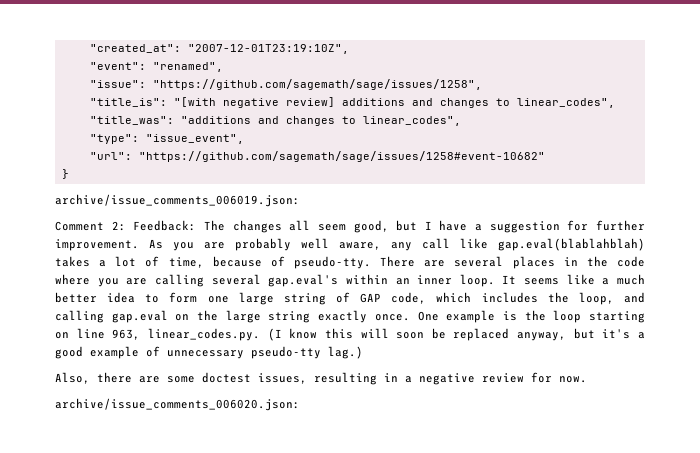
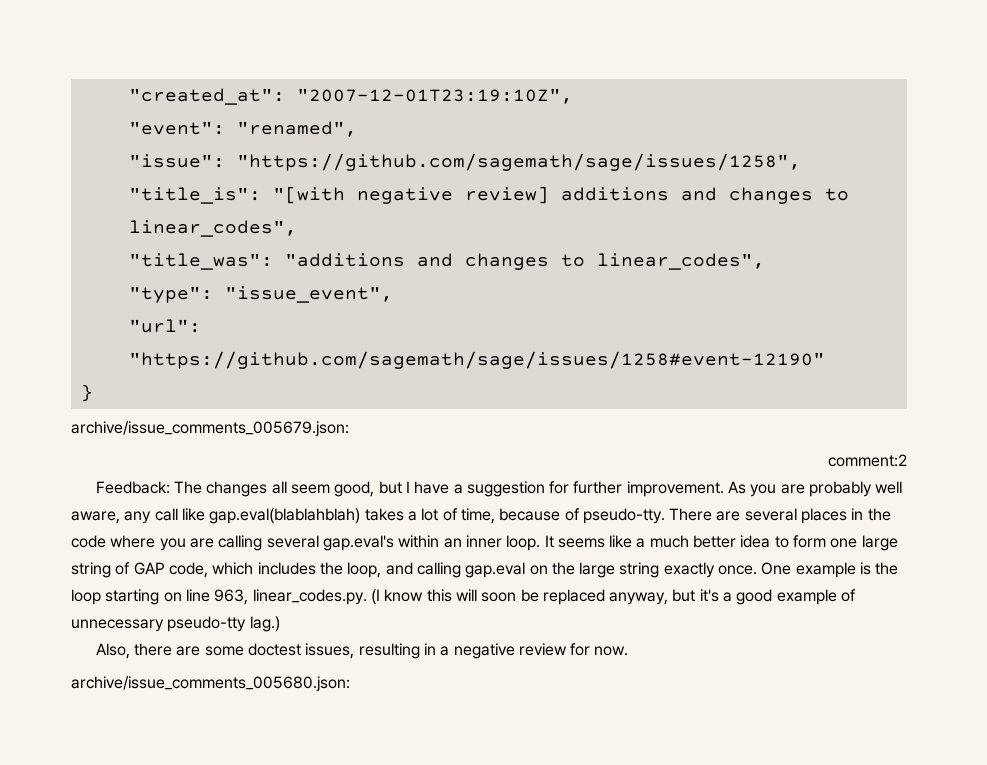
[138,151,545,162] "https://github.com/sagemath/sage/issues/1258#event-10682" -> [128,351,825,369] "https://github.com/sagemath/sage/issues/1258#event-12190"
[55,194,300,207] [55,221,126,231] archive/issue_comments_006019.json: // Comment 2: -> [71,421,349,437] [828,454,907,467] archive/issue_comments_005679.json: // comment:2 //
[55,398,300,411] archive/issue_comments_006020.json: -> [71,676,350,692] archive/issue_comments_005680.json:

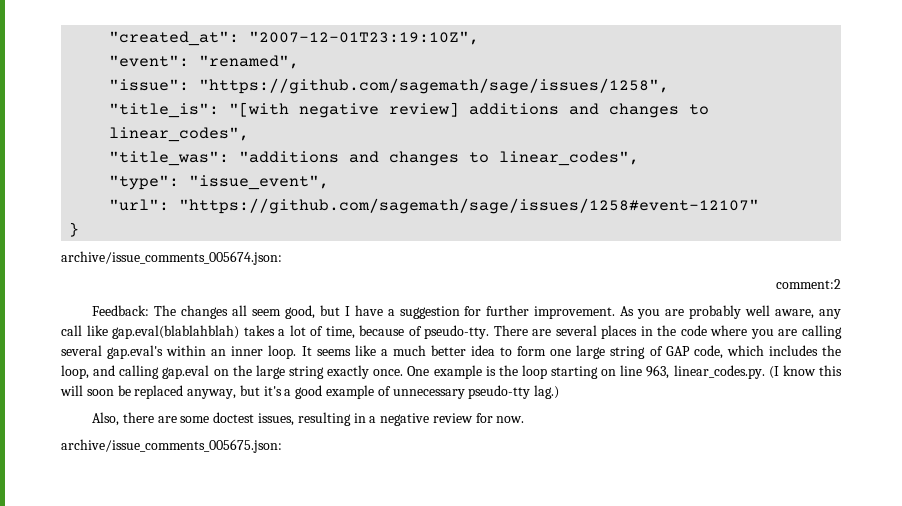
[128,351,825,369] "https://github.com/sagemath/sage/issues/1258#event-12190" -> [179,198,760,214] "https://github.com/sagemath/sage/issues/1258#event-12107"
[71,421,349,437] archive/issue_comments_005679.json: -> [61,251,282,265] archive/issue_comments_005674.json:
[71,676,350,692] archive/issue_comments_005680.json: -> [61,439,282,453] archive/issue_comments_005675.json:

